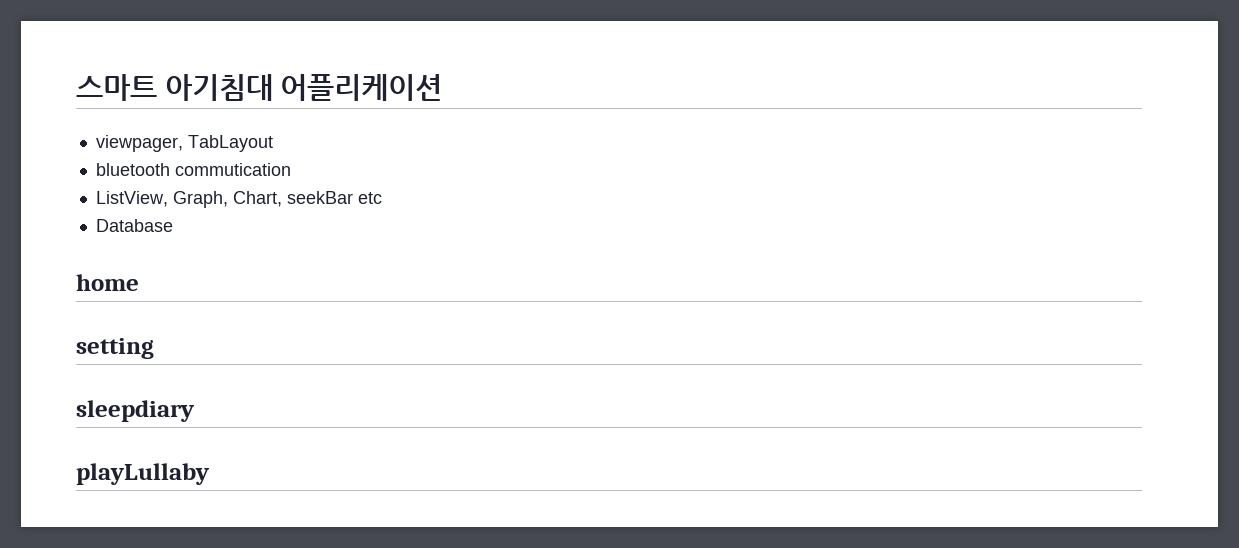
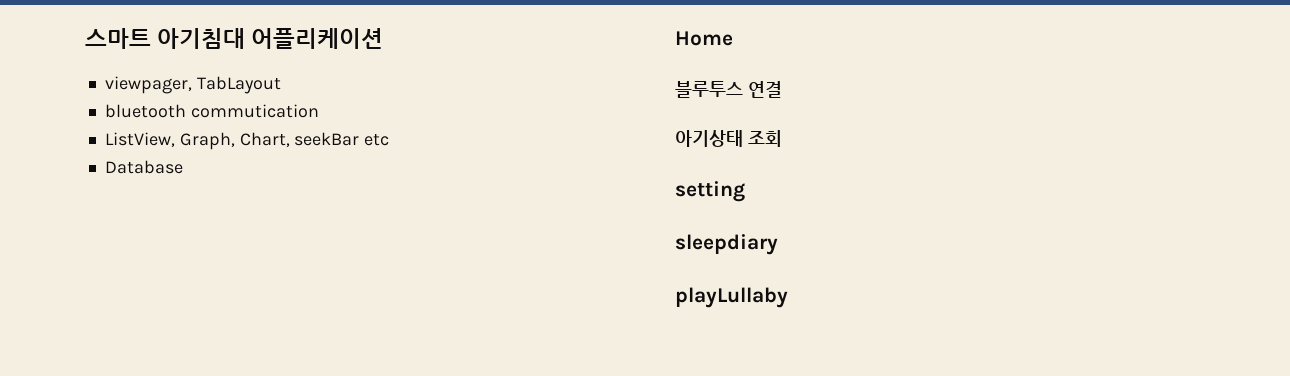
[76,274,139,291] home -> [675,31,733,46] [675,81,782,98] [675,130,782,147] Home // 블루투스 연결 // 아기상태 조회

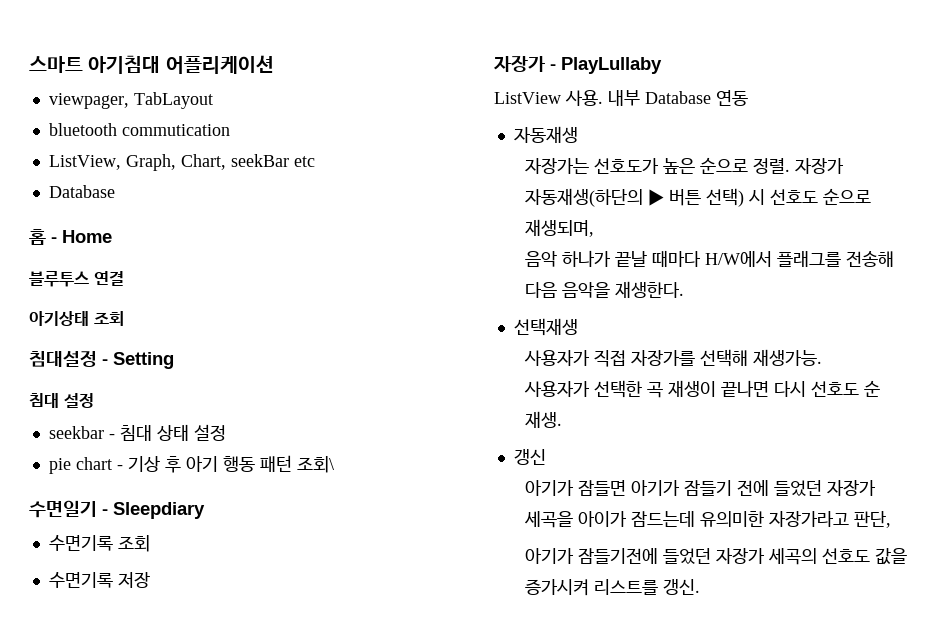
(183, 167) none -> [29,229,57,245] 홈 -
[675,181,745,202] [675,234,778,255] [675,287,788,308] setting // sleepdiary // playLullaby -> [29,351,174,369] [29,393,94,408] [48,424,226,441] [48,455,334,474] [29,500,205,519] [48,535,150,552] [48,572,150,588] [493,56,662,74] [494,90,748,106] [513,126,578,143] [524,157,844,174] [524,188,871,207] [524,219,594,237] [524,250,894,267] [524,281,684,298] [513,318,578,336] [523,349,822,367] [523,380,880,398] [524,411,562,428] [513,449,546,465] [524,480,876,497] [523,511,891,528] [524,548,907,565] [524,579,700,596] 침대설정 - Setting // 침대 설정 // seekbar - 침대 상태 설정 // pie chart - 기상 후 아기 행동 패턴 조회\ // 수면일기 - Sleepdiary // 수면기록 조회 // 수면기록 저장 // 자장가 - PlayLullaby // ListView 사용. 내부 Database 연동 // 자동재생 // 자장가는 선호도가 높은 순으로 정렬. 자장가 자동재생(하단의 ▶ 버튼 선택) 시 선호도 순으로 재생되며, // 음악 하나가 끝날 때마다 H/W에서 플래그를 전송해 다음 음악을 재생한다. // 선택재생 // 사용자가 직접 자장가를 선택해 재생가능. // 사용자가 선택한 곡 재생이 끝나면 다시 선호도 순 재생. // 갱신 // 아기가 잠들면 아기가 잠들기 전에 들었던 자장가 세곡을 아이가 잠드는데 유의미한 자장가라고 판단, // 아기가 잠들기전에 들었던 자장가 세곡의 선호도 값을 증가시켜 리스트를 갱신.

